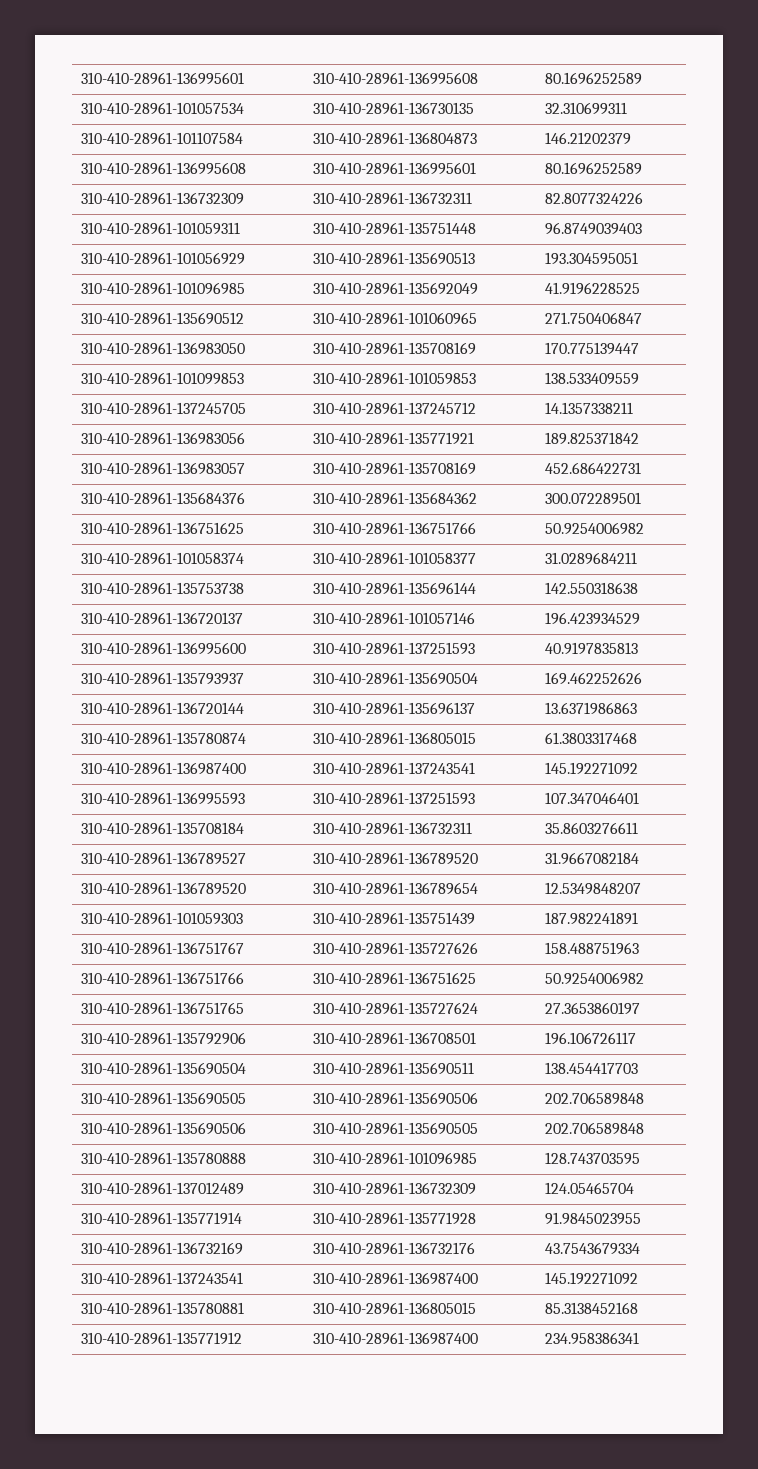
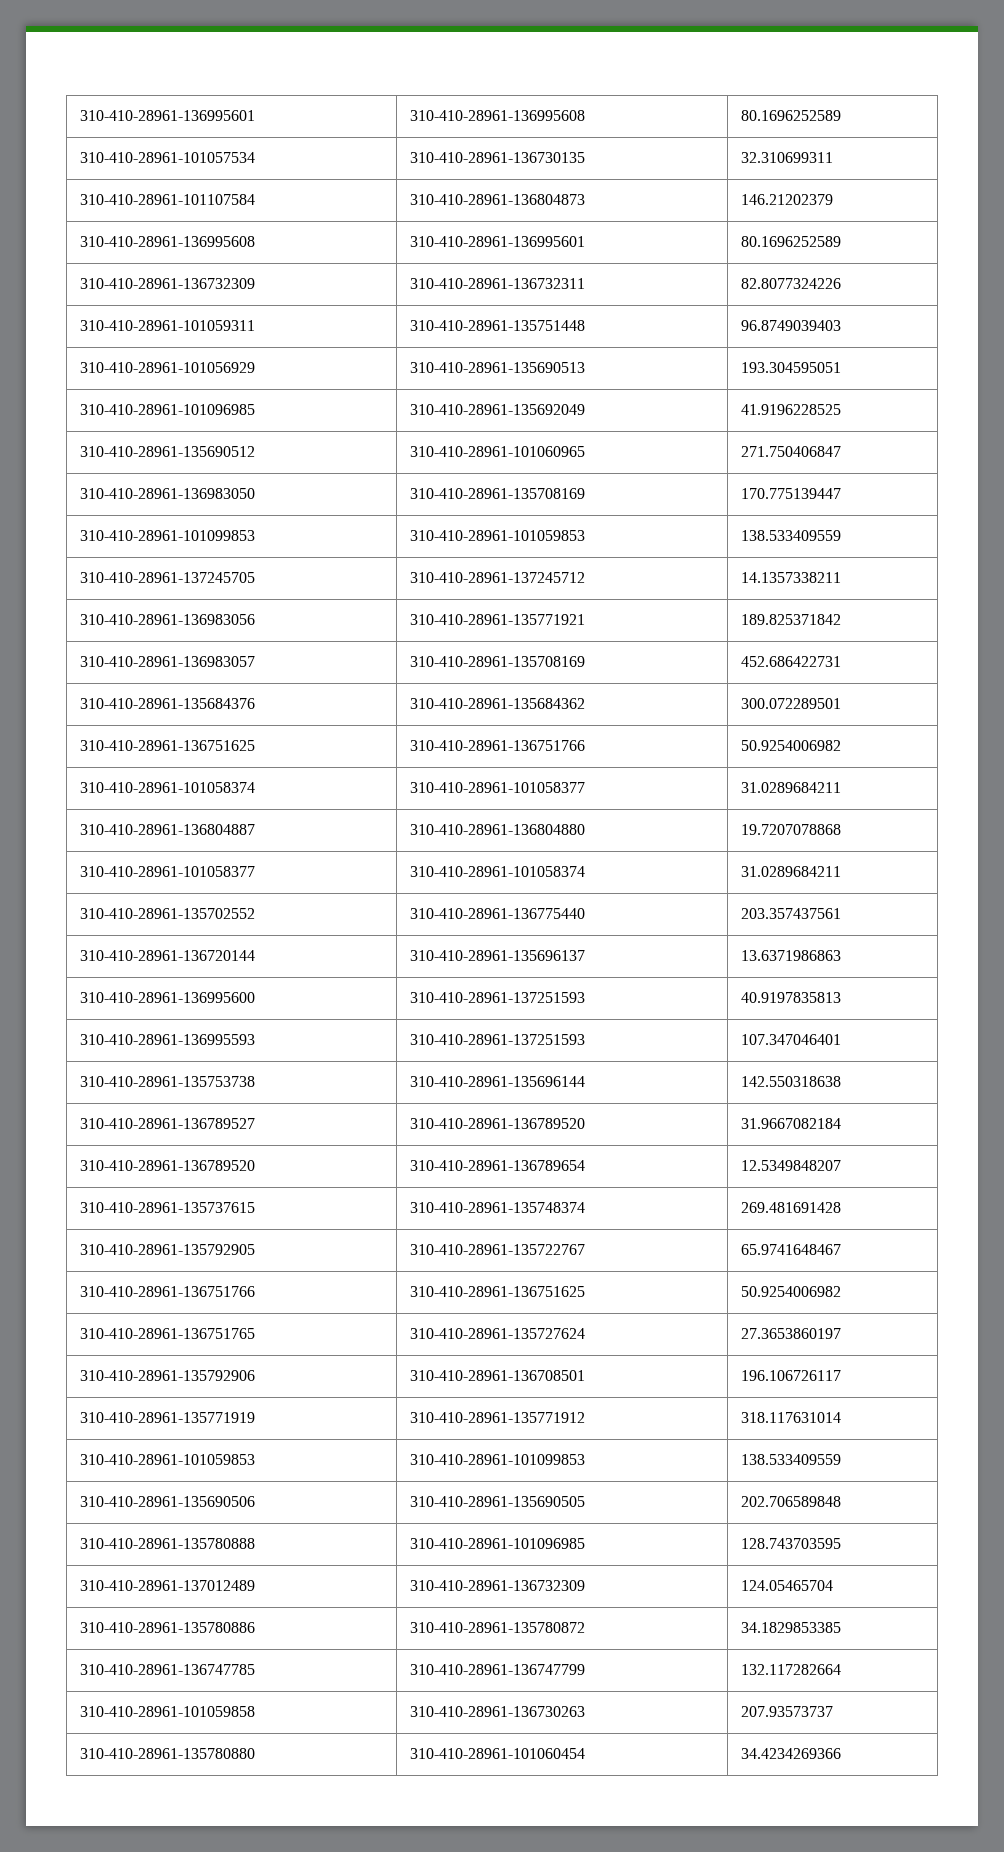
[80,582,244,595] [312,582,476,595] [544,582,638,594] [80,612,243,625] [312,612,475,625] [544,612,640,625] [80,642,246,655] [312,642,475,655] [544,642,638,655] [80,672,244,685] [312,672,478,685] [544,672,642,685] [80,702,244,715] [312,702,475,715] [544,702,637,715] [80,732,246,745] [312,732,476,745] [544,732,637,744] [80,762,246,775] [312,762,475,775] [544,762,638,775] 310-410-28961-135753738 | 310-410-28961-135696144 | 142.550318638 // 310-410-28961-136720137 | 310-410-28961-101057146 | 196.423934529 // 310-410-28961-136995600 | 310-410-28961-137251593 | 40.9197835813 // 310-410-28961-135793937 | 310-410-28961-135690504 | 169.462252626 // 310-410-28961-136720144 | 310-410-28961-135696137 | 13.6371986863 // 310-410-28961-135780874 | 310-410-28961-136805015 | 61.3803317468 // 310-410-28961-136987400 | 310-410-28961-137243541 | 145.192271092 -> [79,824,255,835] [409,824,585,835] [740,824,841,835] [79,866,255,877] [409,866,585,877] [740,866,841,877] [79,908,255,919] [409,908,585,919] [740,908,841,919] [79,950,255,961] [409,950,585,961] [740,950,841,961] [79,992,255,1003] [409,992,585,1003] [740,992,841,1003] 310-410-28961-136804887 | 310-410-28961-136804880 | 19.7207078868 // 310-410-28961-101058377 | 310-410-28961-101058374 | 31.0289684211 // 310-410-28961-135702552 | 310-410-28961-136775440 | 203.357437561 // 310-410-28961-136720144 | 310-410-28961-135696137 | 13.6371986863 // 310-410-28961-136995600 | 310-410-28961-137251593 | 40.9197835813
[80,822,244,835] [312,822,472,835] [544,822,638,834] 310-410-28961-135708184 | 310-410-28961-136732311 | 35.8603276611 -> [79,1076,255,1087] [409,1076,585,1087] [740,1076,841,1087] 310-410-28961-135753738 | 310-410-28961-135696144 | 142.550318638
[80,912,243,925] [312,912,475,925] [544,912,638,925] [80,942,244,955] [312,942,478,955] [544,942,639,955] 310-410-28961-101059303 | 310-410-28961-135751439 | 187.982241891 // 310-410-28961-136751767 | 310-410-28961-135727626 | 158.488751963 -> [79,1202,255,1213] [409,1202,585,1213] [740,1202,841,1213] [79,1244,255,1255] [409,1244,585,1255] [740,1244,841,1255] 310-410-28961-135737615 | 310-410-28961-135748374 | 269.481691428 // 310-410-28961-135792905 | 310-410-28961-135722767 | 65.9741648467
[80,1062,246,1075] [312,1062,474,1075] [544,1062,638,1074] [80,1092,246,1105] [312,1092,478,1105] [544,1092,644,1105] 310-410-28961-135690504 | 310-410-28961-135690511 | 138.454417703 // 310-410-28961-135690505 | 310-410-28961-135690506 | 202.706589848 -> [79,1412,255,1423] [409,1412,585,1423] [740,1412,841,1423] [79,1454,255,1465] [409,1454,585,1465] [740,1454,841,1465] 310-410-28961-135771919 | 310-410-28961-135771912 | 318.117631014 // 310-410-28961-101059853 | 310-410-28961-101099853 | 138.533409559
[80,1212,242,1225] [312,1212,476,1225] [544,1212,641,1225] [80,1242,243,1255] [312,1242,475,1255] [544,1242,640,1255] [80,1272,243,1285] [312,1272,478,1285] [544,1272,638,1285] [80,1302,244,1315] [312,1302,476,1315] [544,1302,638,1314] [80,1332,242,1345] [312,1332,478,1345] [544,1332,639,1345] 310-410-28961-135771914 | 310-410-28961-135771928 | 91.9845023955 // 310-410-28961-136732169 | 310-410-28961-136732176 | 43.7543679334 // 310-410-28961-137243541 | 310-410-28961-136987400 | 145.192271092 // 310-410-28961-135780881 | 310-410-28961-136805015 | 85.3138452168 // 310-410-28961-135771912 | 310-410-28961-136987400 | 234.958386341 -> [79,1622,255,1633] [409,1622,585,1633] [740,1622,841,1633] [79,1664,255,1675] [409,1664,585,1675] [740,1664,841,1675] [79,1706,255,1717] [409,1706,585,1717] [740,1706,833,1717] [79,1748,255,1759] [409,1748,585,1759] [740,1748,841,1759] 310-410-28961-135780886 | 310-410-28961-135780872 | 34.1829853385 // 310-410-28961-136747785 | 310-410-28961-136747799 | 132.117282664 // 310-410-28961-101059858 | 310-410-28961-136730263 | 207.93573737 // 310-410-28961-135780880 | 310-410-28961-101060454 | 34.4234269366

